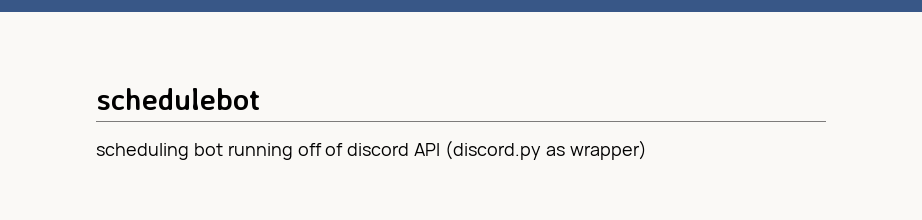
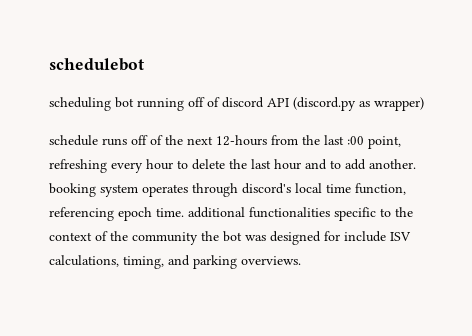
(647, 150) none -> [49,135,401,149] [49,159,416,173] [49,183,406,197] [49,207,413,221] [49,231,411,245] [49,255,301,269] // schedule runs off of the next 12-hours from the last :00 point, refreshing every hour to delete the last hour and to add another. booking system operates through discord's local time function, referencing epoch time. additional functionalities specific to the context of the community the bot was designed for include ISV calculations, timing, and parking overviews.

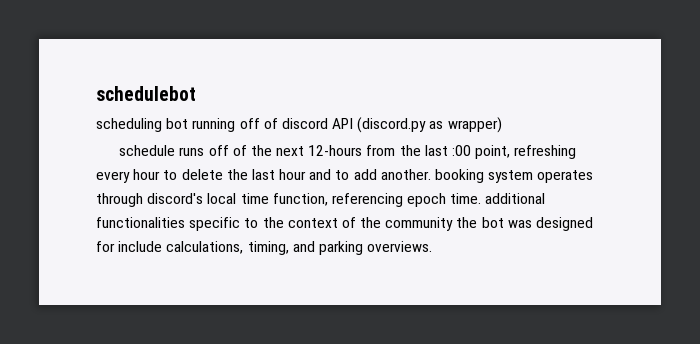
[390,232,411,241] ISV -> (163, 246) none

